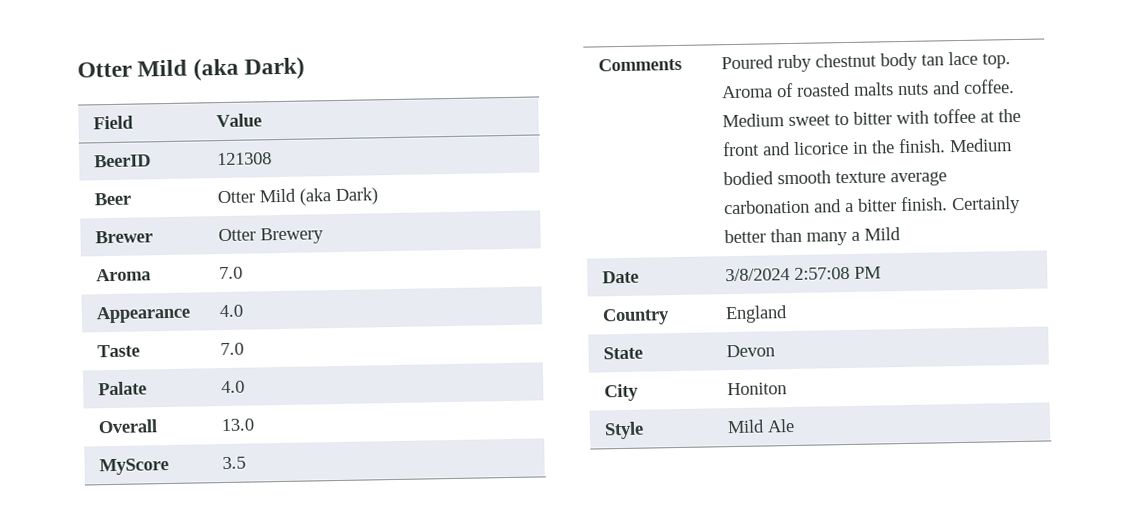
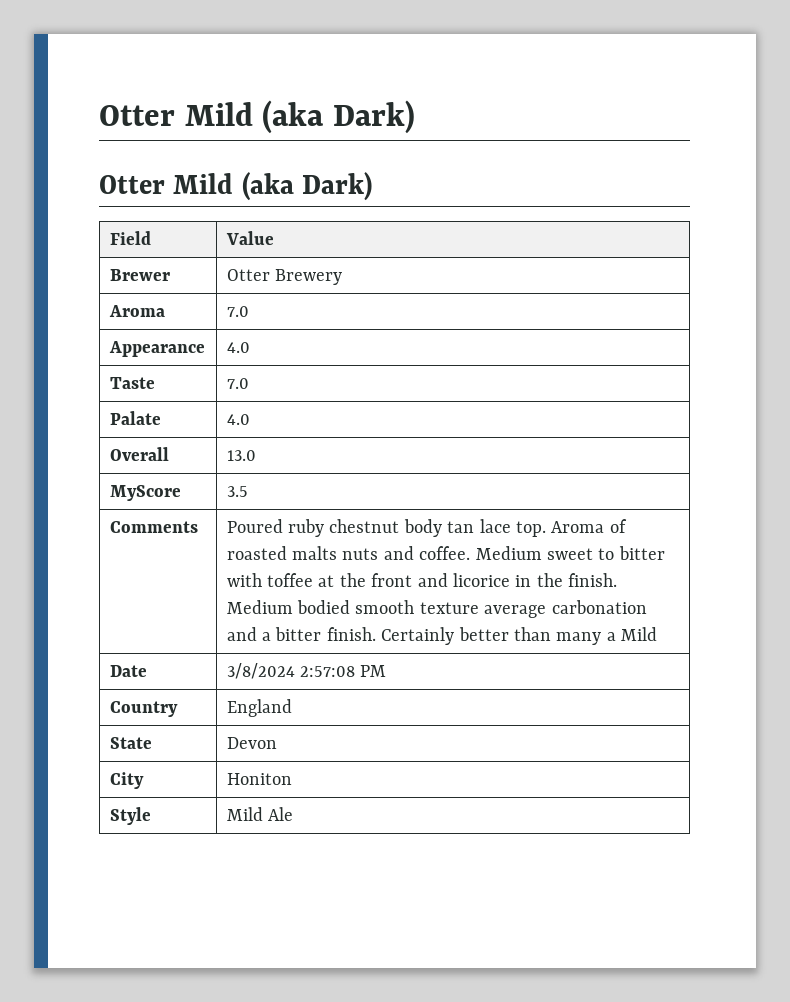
[77,56,306,81] [92,115,134,130] [215,113,262,128] [93,154,151,168] [216,152,272,166] [93,192,131,206] [216,187,378,206] Otter Mild (aka Dark) // Field | Value // BeerID | 121308 // Beer | Otter Mild (aka Dark) -> [99,100,416,134] [99,172,373,201] [109,231,151,245] [225,231,274,245] Otter Mild (aka Dark) // Otter Mild (aka Dark) // Field | Value

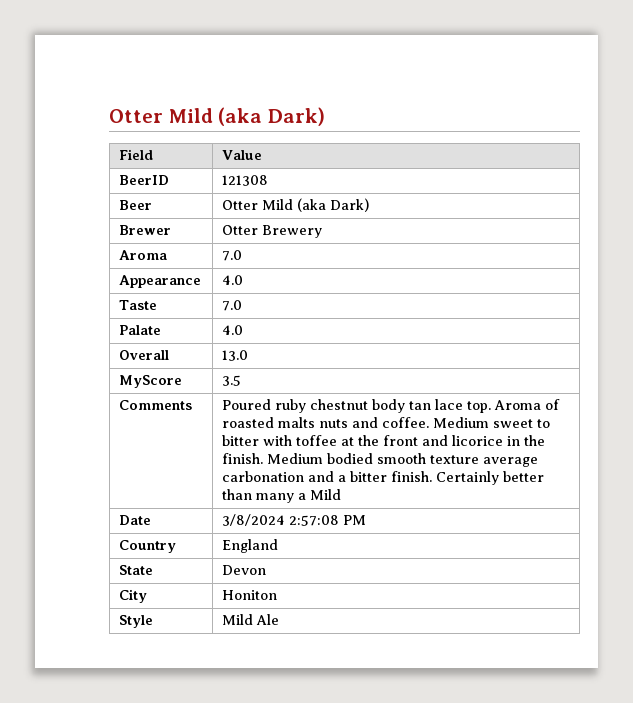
[99,100,416,134] [99,172,373,201] [109,231,151,245] [225,231,274,245] Otter Mild (aka Dark) // Otter Mild (aka Dark) // Field | Value -> [109,107,325,126] [119,149,154,160] [222,150,263,160] [119,175,170,185] [222,175,269,186] [119,200,153,210] [222,198,370,212] Otter Mild (aka Dark) // Field | Value // BeerID | 121308 // Beer | Otter Mild (aka Dark)

